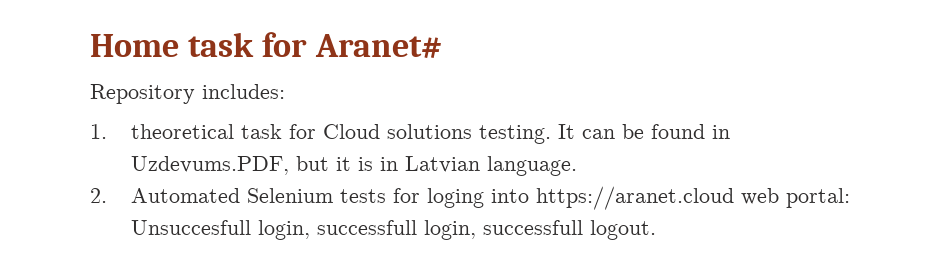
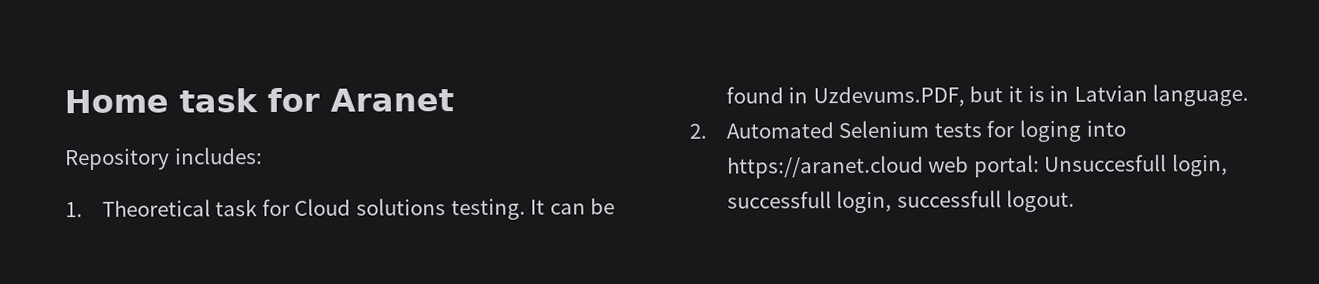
[314,34,442,59] Aranet# -> [330,88,454,112] Aranet
[131,124,235,139] theoretical -> [101,199,211,217] Theoretical

